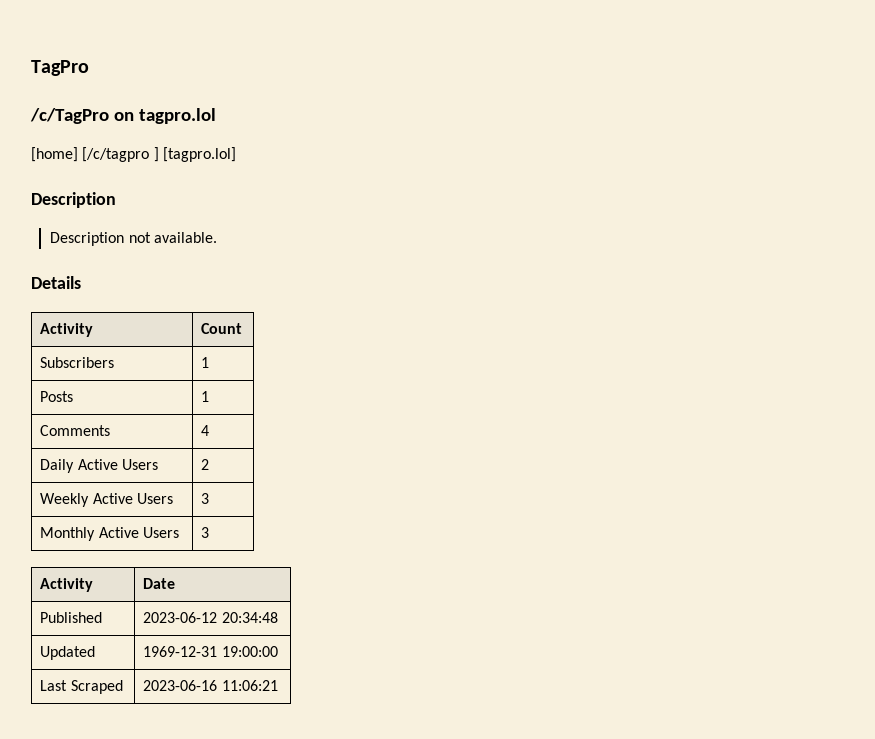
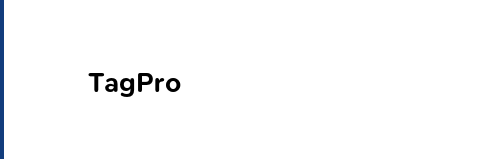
[30,108,216,124] [31,147,236,162] [31,192,116,208] [50,232,217,246] [31,276,81,289] [40,323,94,337] [201,323,243,334] [40,357,115,368] [201,357,210,368] [40,391,74,402] [201,391,210,402] [40,425,111,436] [201,425,210,436] [40,459,159,473] [201,459,210,470] [40,493,174,507] [201,493,210,504] [40,527,180,541] [201,527,210,538] [40,578,94,592] [143,578,176,589] [40,612,103,623] [143,612,278,623] [40,646,96,660] [143,646,278,657] [40,680,123,694] [143,680,278,691] // /c/TagPro on tagpro.lol // [home] [/c/tagpro ] [tagpro.lol] // Description // Description not available. // Details // Activity | Count // Subscribers | 1 // Posts | 1 // Comments | 4 // Daily Active Users | 2 // Weekly Active Users | 3 // Monthly Active Users | 3 // Activity | Date // Published | 2023-06-12 20:34:48 // Updated | 1969-12-31 19:00:00 // Last Scraped | 2023-06-16 11:06:21 -> (181, 85) none

